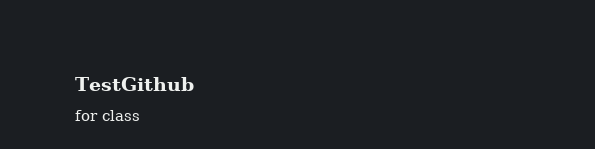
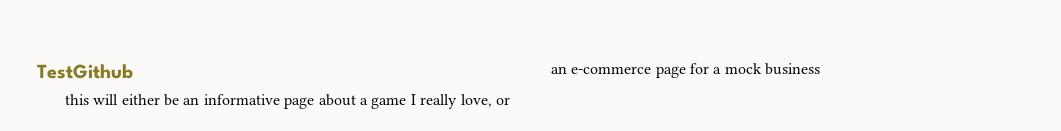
[75,110,140,121] for class -> [64,94,511,109] [551,63,820,78] this will either be an informative page about a game I really love, or an e-commerce page for a mock business

